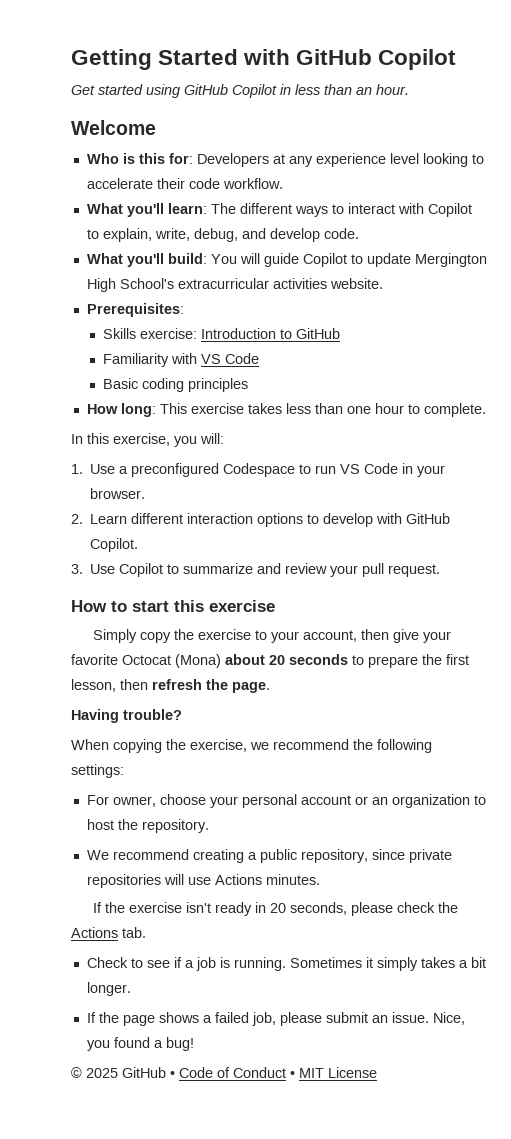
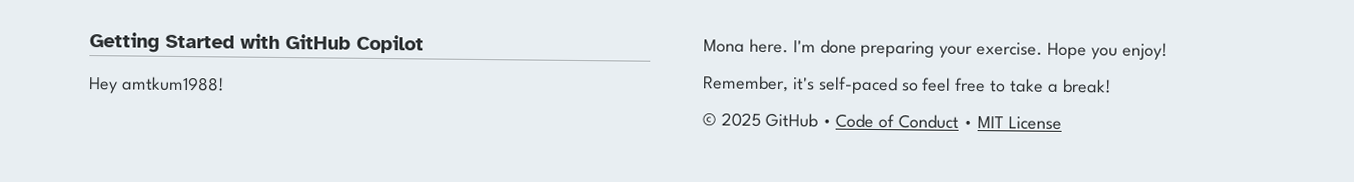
[71,84,409,98] [71,120,156,135] [86,153,484,167] [86,178,283,189] [86,203,472,217] [86,228,359,242] [86,253,487,267] [86,278,383,292] [86,303,184,317] [103,328,341,339] [103,353,260,367] [103,378,249,392] [86,403,486,417] [71,433,224,447] [71,463,446,477] [90,488,146,499] [71,513,451,527] [90,538,139,552] [71,563,441,577] [71,600,275,612] [92,629,451,643] [71,654,469,668] [71,679,270,693] [71,709,182,723] [71,739,432,753] [71,764,124,778] [86,794,486,808] [86,819,209,833] [86,849,452,863] [86,874,320,888] [92,902,458,916] [71,927,146,938] [86,957,486,971] [86,982,131,996] [86,1012,465,1026] [86,1037,194,1051] Get started using GitHub Copilot in less than an hour. // Welcome // Who is this for: Developers at any experience level looking to accelerate their code workflow. // What you'll learn: The different ways to interact with Copilot to explain, write, debug, and develop code. // What you'll build: You will guide Copilot to update Mergington High School's extracurricular activities website. // Prerequisites: // Skills exercise: Introduction to GitHub // Familiarity with VS Code // Basic coding principles // How long: This exercise takes less than one hour to complete. // In this exercise, you will: // 1. Use a preconfigured Codespace to run VS Code in your browser. // 2. Learn different interaction options to develop with GitHub Copilot. // 3. Use Copilot to summarize and review your pull request. // How to start this exercise // Simply copy the exercise to your account, then give your favorite Octocat (Mona) about 20 seconds to prepare the first lesson, then refresh the page. // Having trouble? // When copying the exercise, we recommend the following settings: // For owner, choose your personal account or an organization to host the repository. // We recommend creating a public repository, since private repositories will use Actions minutes. // If the exercise isn't ready in 20 seconds, please check the Actions tab. // Check to see if a job is running. Sometimes it simply takes a bit longer. // If the page shows a failed job, please submit an issue. Nice, you found a bug! -> [88,76,225,94] [703,38,1168,60] [702,75,1112,95] Hey amtkum1988! // Mona here. I'm done preparing your exercise. Hope you enjoy! // Remember, it's self-paced so feel free to take a break!

